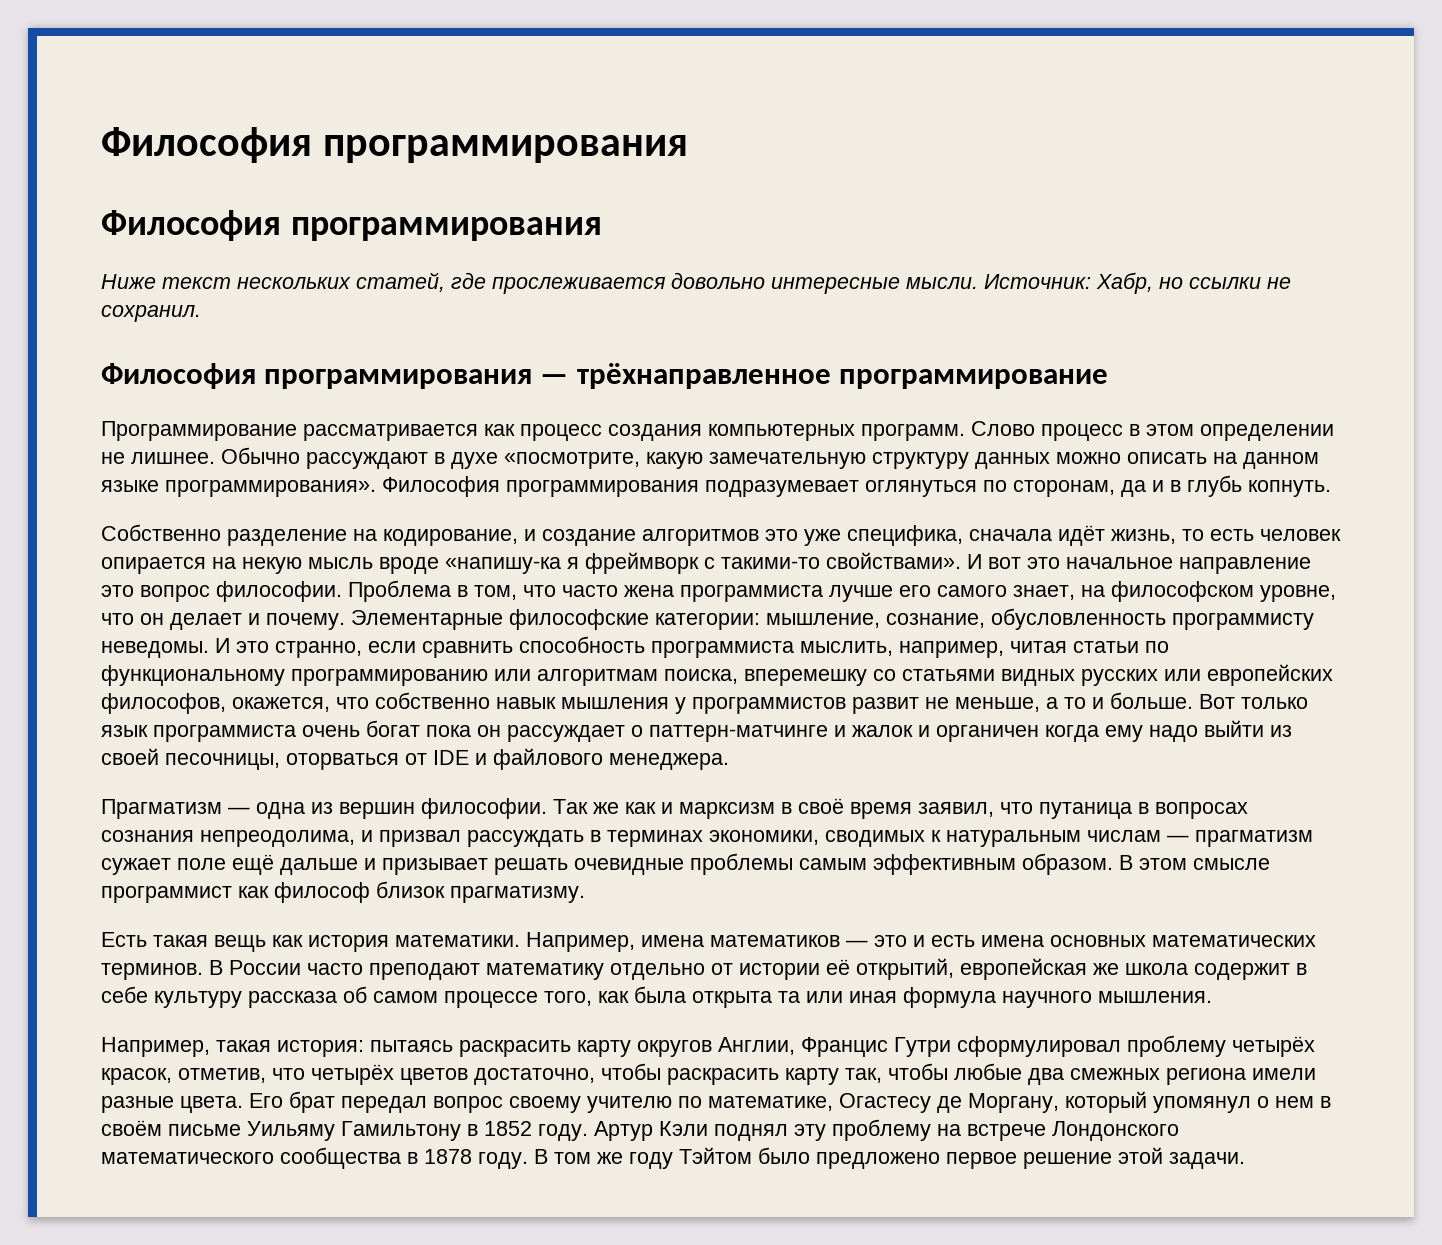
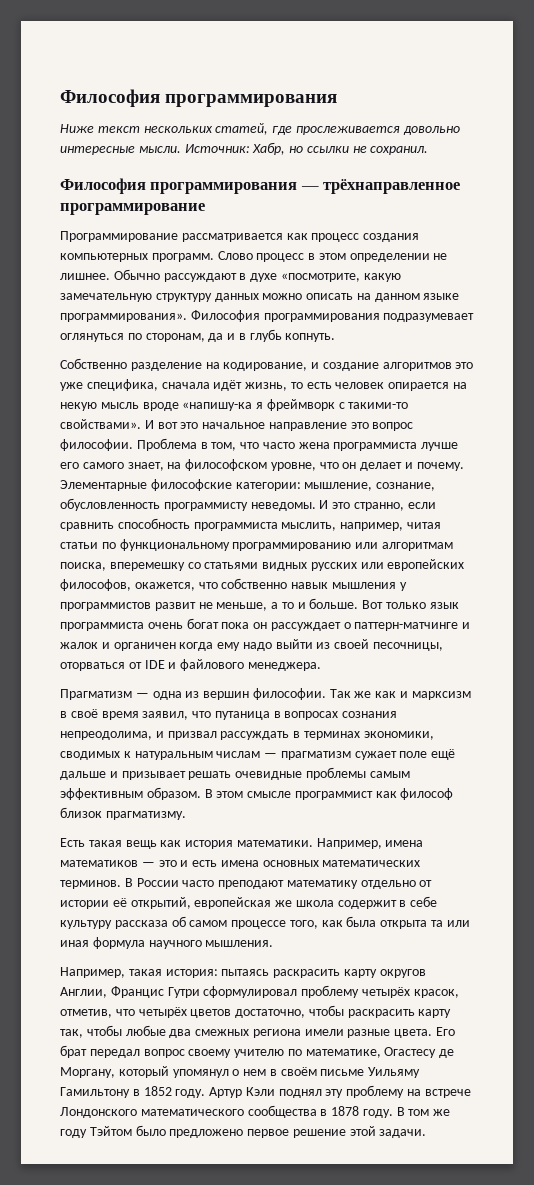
[101,127,689,163] [101,210,602,241] Философия программирования // Философия программирования -> [60,89,338,107] Философия программирования

